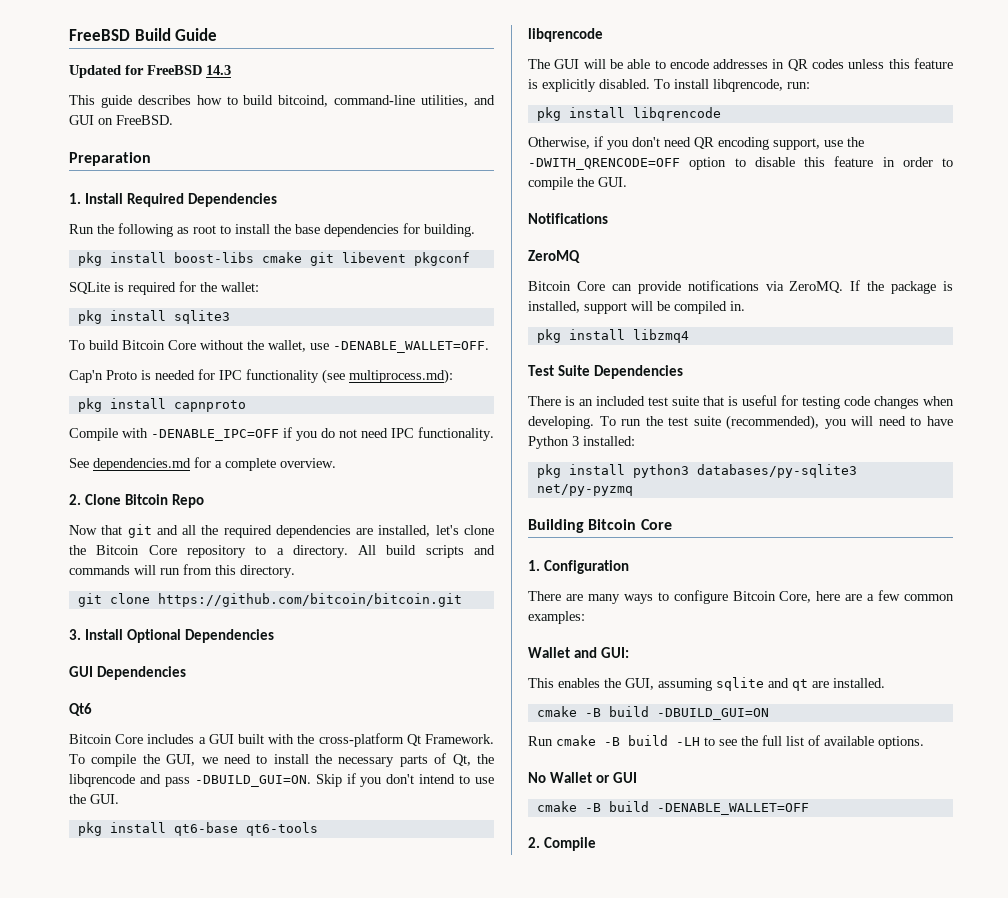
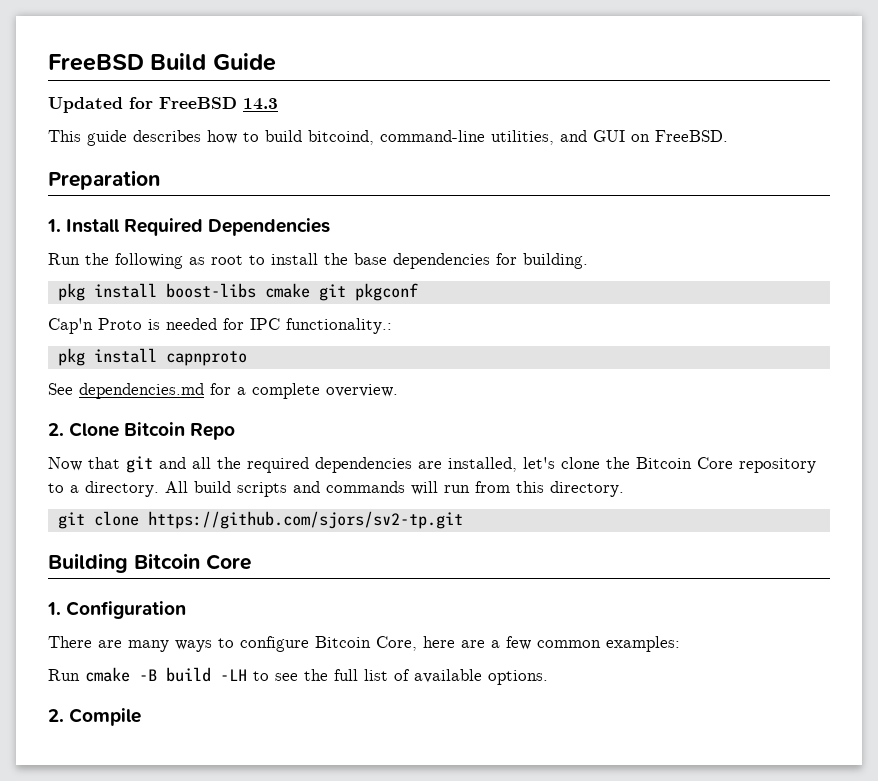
[341,252,406,263] libevent -> (346, 292) none
[69,281,259,295] [77,310,230,324] [69,340,489,353] // SQLite is required for the wallet: // pkg install sqlite3 // To build Bitcoin Core without the wallet, use -DENABLE_WALLET=OFF. -> (418, 292) none
[246,369,453,384] functionality (see multiprocess.md): -> [286,318,392,334] functionality.:
[69,427,494,441] // Compile with -DENABLE_IPC=OFF if you do not need IPC functionality. -> (247, 358) none
[157,593,462,607] [69,629,275,643] [69,666,186,680] [69,703,92,716] [69,733,494,747] [69,753,494,767] [69,773,494,787] [69,794,119,804] [77,822,318,836] [528,28,603,42] [528,58,954,71] [528,79,810,92] [536,107,721,121] [528,136,864,150] [528,156,953,170] [528,177,627,190] [528,213,608,224] [528,250,580,263] [528,280,953,294] [528,301,745,314] [536,329,689,343] [528,365,683,379] [528,395,954,409] [528,415,953,430] [528,436,635,449] [536,464,857,478] [536,484,633,496] https://github.com/bitcoin/bitcoin.git // 3. Install Optional Dependencies // GUI Dependencies // Qt6 // Bitcoin Core includes a GUI built with the cross-platform Qt Framework. To compile the GUI, we need to install the necessary parts of Qt, the libqrencode and pass -DBUILD_GUI=ON. Skip if you don't intend to use the GUI. // pkg install qt6-base qt6-tools // libqrencode // The GUI will be able to encode addresses in QR codes unless this feature is explicitly disabled. To install libqrencode, run: // pkg install libqrencode // Otherwise, if you don't need QR encoding support, use the -DWITH_QRENCODE=OFF option to disable this feature in order to compile the GUI. // Notifications // ZeroMQ // Bitcoin Core can provide notifications via ZeroMQ. If the package is installed, support will be compiled in. // pkg install libzmq4 // Test Suite Dependencies // There is an included test suite that is useful for testing code changes when developing. To run the test suite (recommended), you will need to have Python 3 installed: // pkg install python3 databases/py-sqlite3 net/py-pyzmq -> [147,511,463,529] https://github.com/sjors/sv2-tp.git
[528,647,629,658] [528,677,885,691] [536,706,769,720] // Wallet and GUI: // This enables the GUI, assuming sqlite and qt are installed. // cmake -B build -DBUILD_GUI=ON -> (680, 644) none
[528,772,637,783] [536,801,809,815] // No Wallet or GUI // cmake -B build -DENABLE_WALLET=OFF -> (548, 677) none

